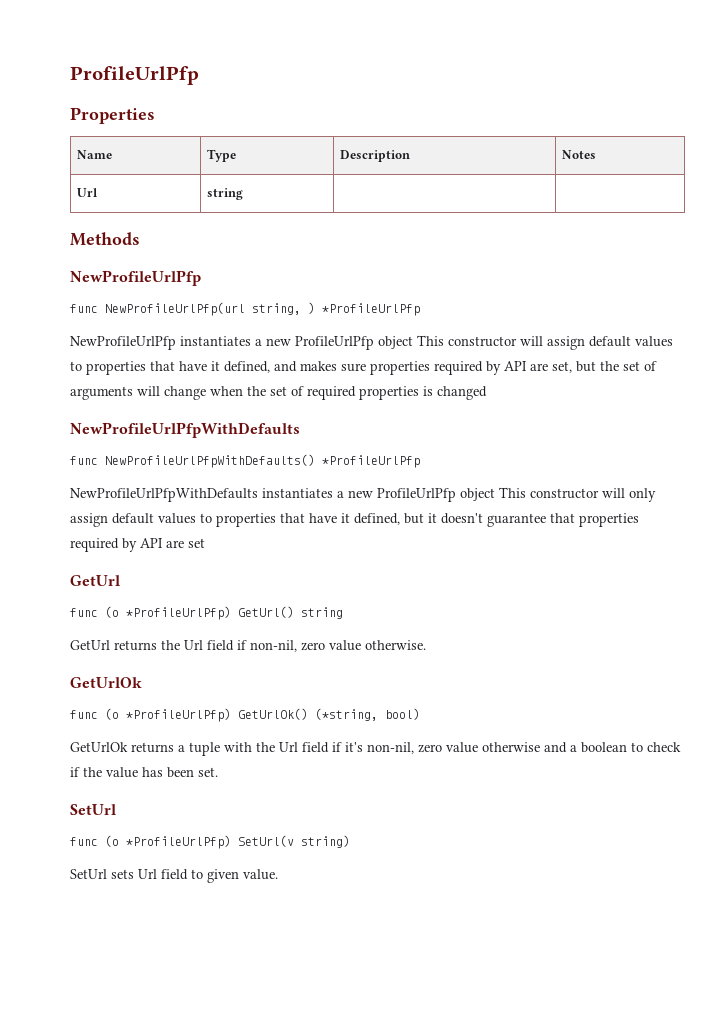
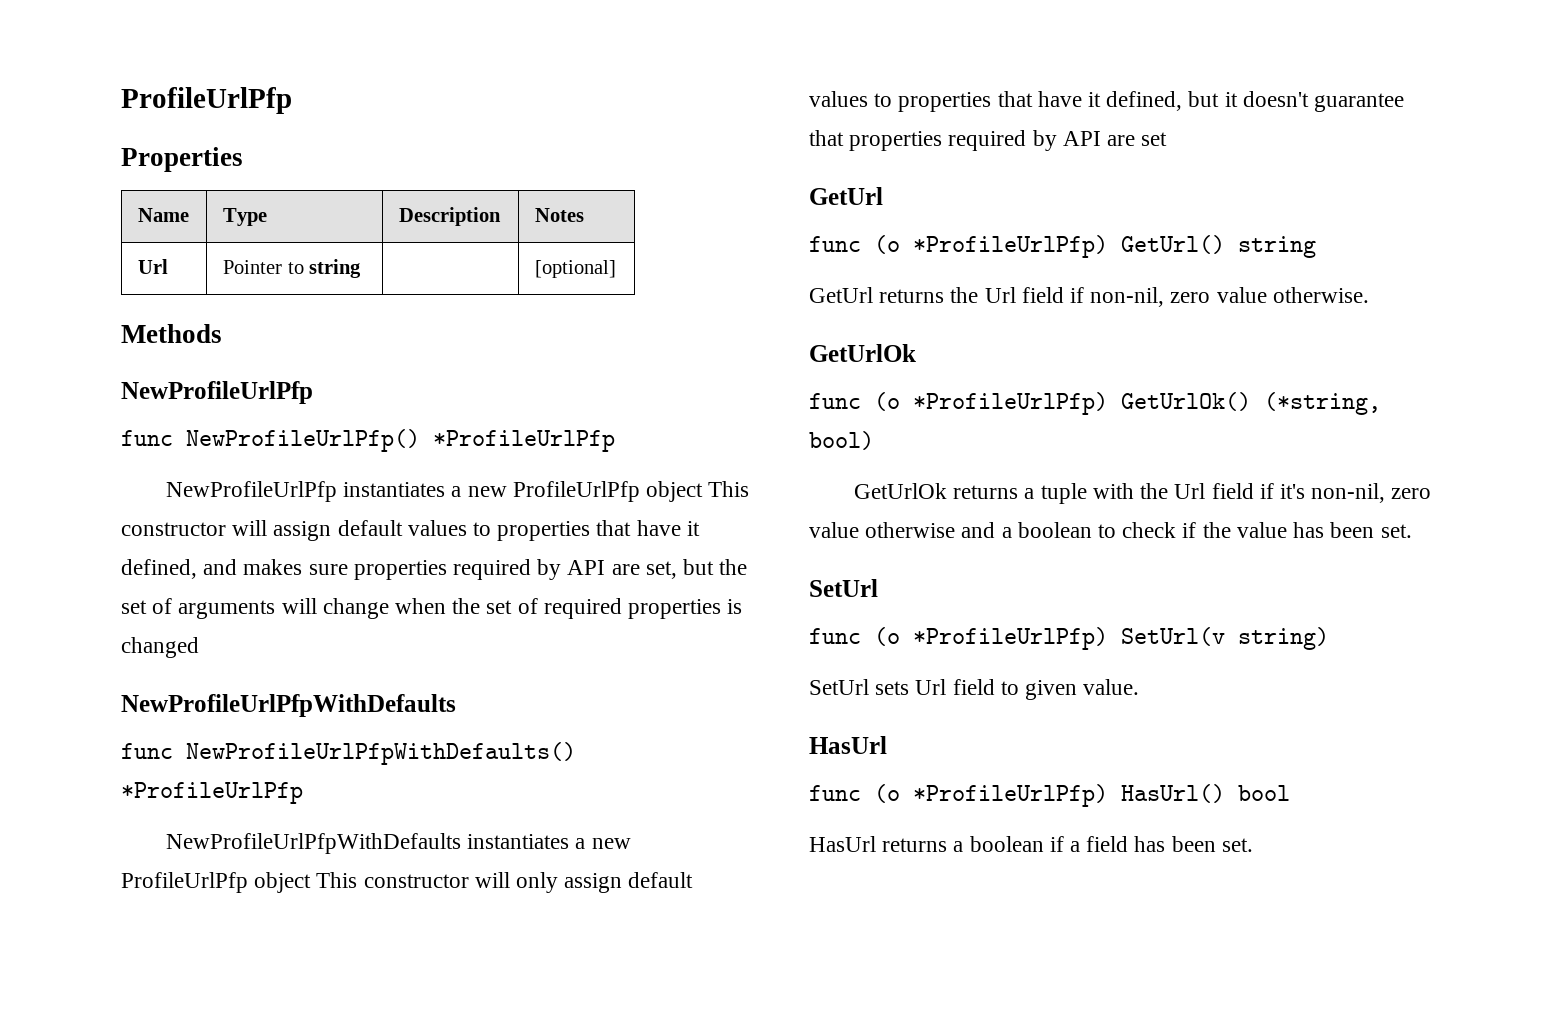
(99, 192) none -> [222,260,304,274] Pointer to
(244, 194) none -> [534,260,616,278] [optional]
[105,302,315,316] NewProfileUrlPfp(url string, ) -> [186,429,420,452] NewProfileUrlPfp()
(278, 874) none -> [809,736,887,754] [809,784,1290,807] [809,836,1253,852] // HasUrl // func (o *ProfileUrlPfp) HasUrl() bool // HasUrl returns a boolean if a field has been set.

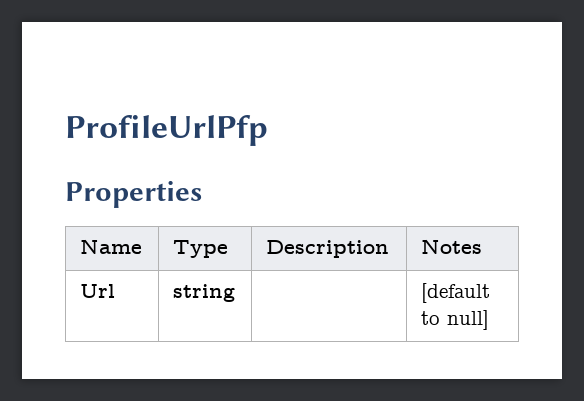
[222,260,304,274] Pointer to -> (116, 291) none
[534,260,616,278] [121,324,222,343] [121,381,313,404] [121,429,615,452] [166,481,750,502] [121,520,700,541] [121,559,748,580] [121,598,743,619] [121,637,199,658] [121,694,456,717] [121,742,576,765] [121,782,303,804] [166,833,631,854] [121,872,694,893] [809,91,1405,112] [809,130,1168,151] [809,187,883,205] [809,235,1316,258] [809,287,1369,307] [809,344,916,362] [809,392,1381,415] [809,431,874,450] [854,483,1432,504] [809,522,1412,538] [809,579,878,597] [809,627,1329,650] [809,679,1140,700] [809,736,887,754] [809,784,1290,807] [809,836,1253,852] [optional] // Methods // NewProfileUrlPfp // func NewProfileUrlPfp() *ProfileUrlPfp // NewProfileUrlPfp instantiates a new ProfileUrlPfp object This constructor will assign default values to properties that have it defined, and makes sure properties required by API are set, but the set of arguments will change when the set of required properties is changed // NewProfileUrlPfpWithDefaults // func NewProfileUrlPfpWithDefaults() *ProfileUrlPfp // NewProfileUrlPfpWithDefaults instantiates a new ProfileUrlPfp object This constructor will only assign default values to properties that have it defined, but it doesn't guarantee that properties required by API are set // GetUrl // func (o *ProfileUrlPfp) GetUrl() string // GetUrl returns the Url field if non-nil, zero value otherwise. // GetUrlOk // func (o *ProfileUrlPfp) GetUrlOk() (*string, bool) // GetUrlOk returns a tuple with the Url field if it's non-nil, zero value otherwise and a boolean to check if the value has been set. // SetUrl // func (o *ProfileUrlPfp) SetUrl(v string) // SetUrl sets Url field to given value. // HasUrl // func (o *ProfileUrlPfp) HasUrl() bool // HasUrl returns a boolean if a field has been set. -> [421,283,491,303] [421,310,490,330] [default to null]

